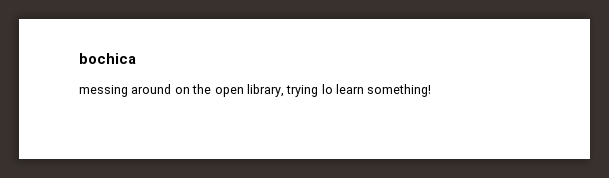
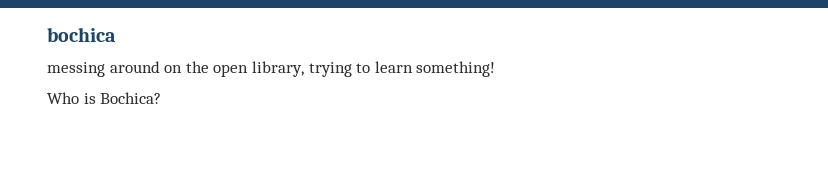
[321,84,333,94] lo -> [356,63,371,73] to
(432, 90) none -> [47,92,162,104] // Who is Bochica?

